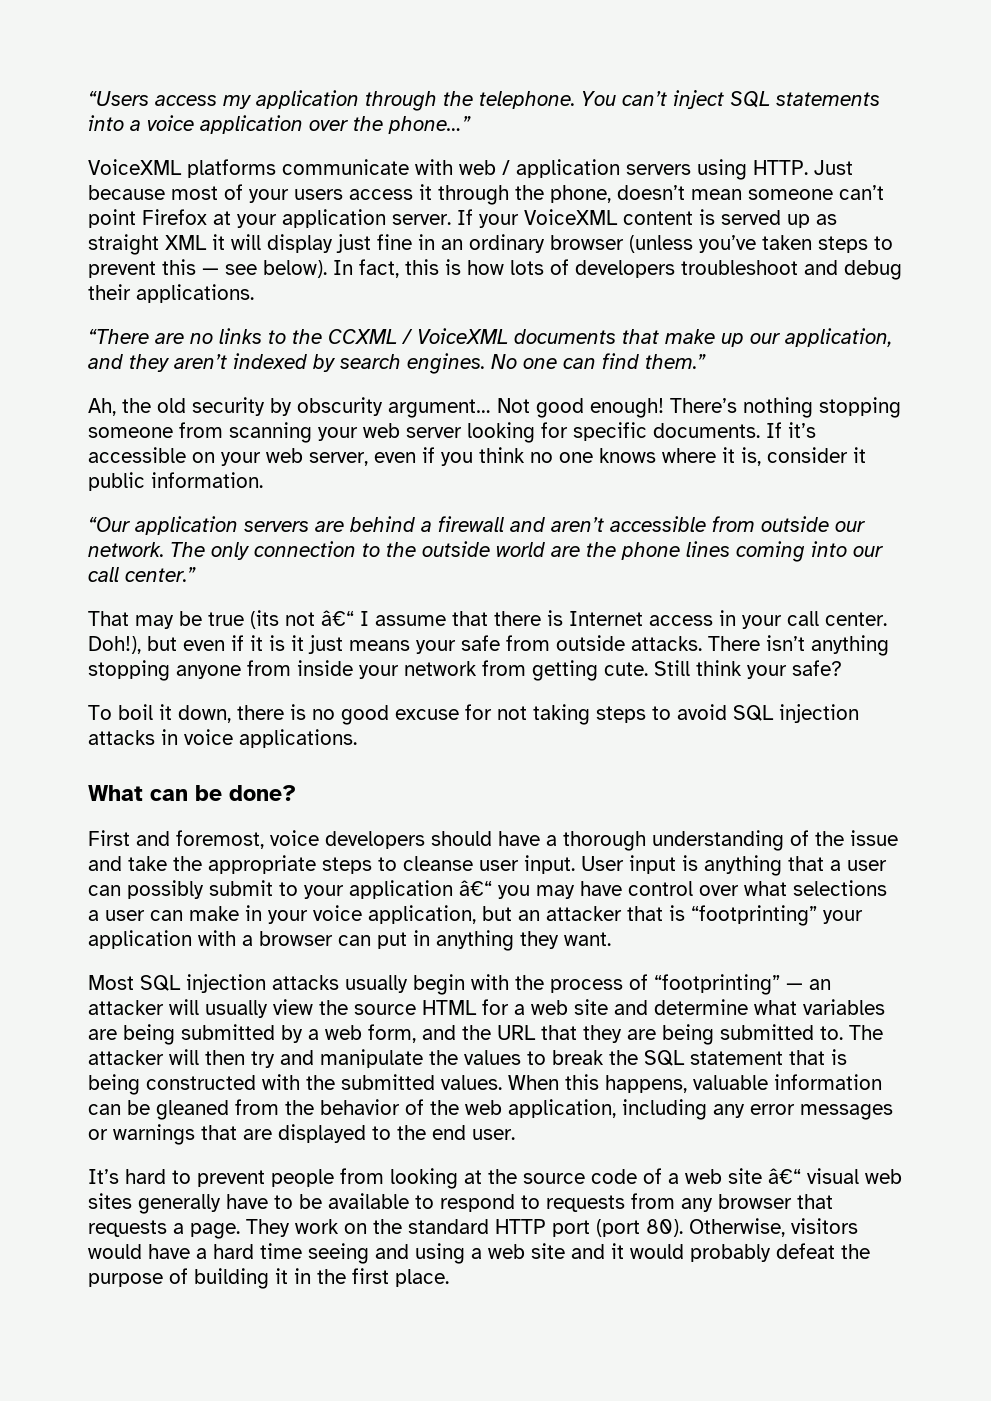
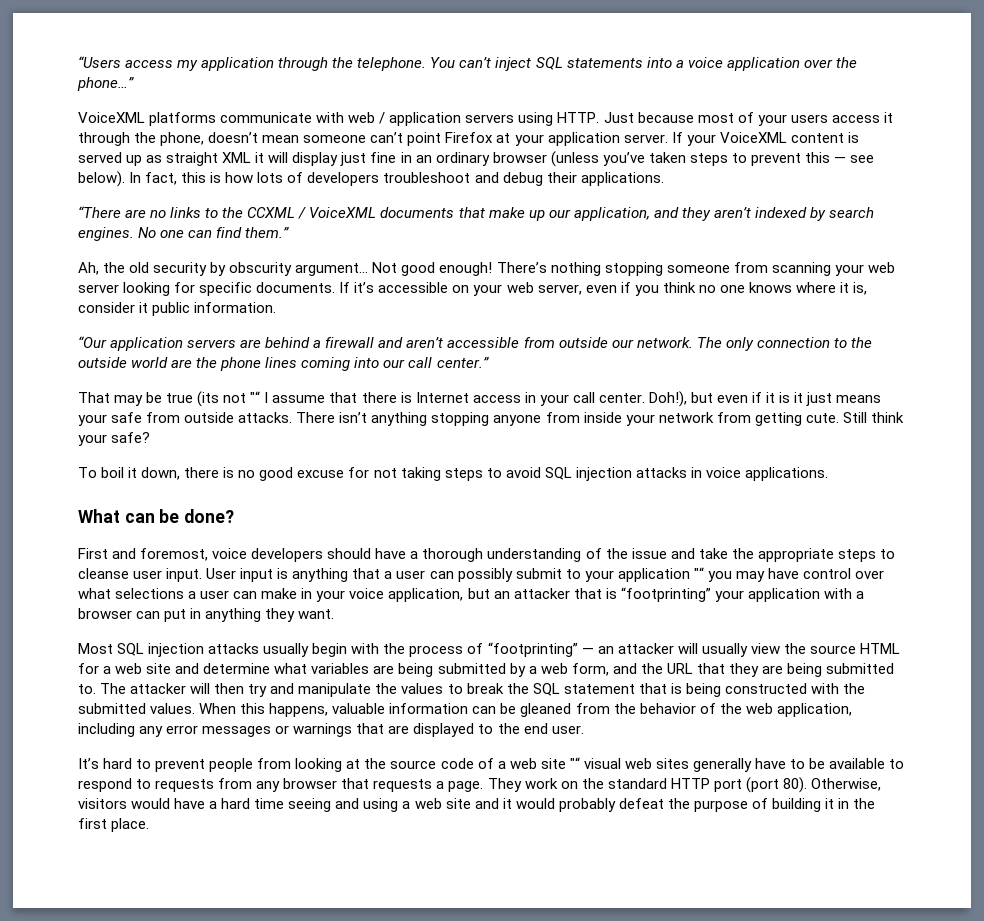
[321,610,354,626] â€“ -> [250,391,261,403] "“
[459,880,492,896] â€“ -> [693,567,704,579] "“
[768,1168,801,1184] â€“ -> [569,757,580,769] "“

